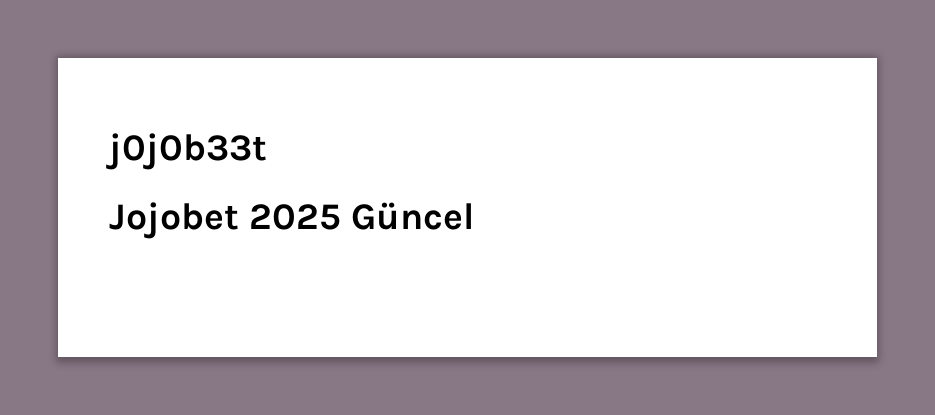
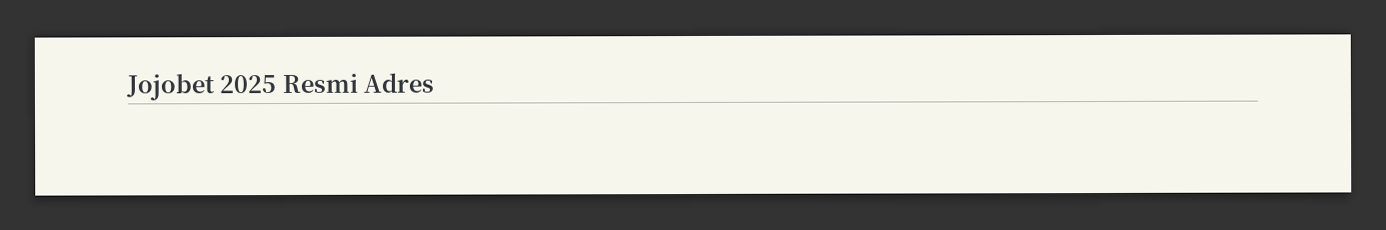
[106,133,267,170] j0j0b33t // -> (126, 87) none
[351,202,475,230] Güncel -> [281,72,435,94] Resmi Adres

